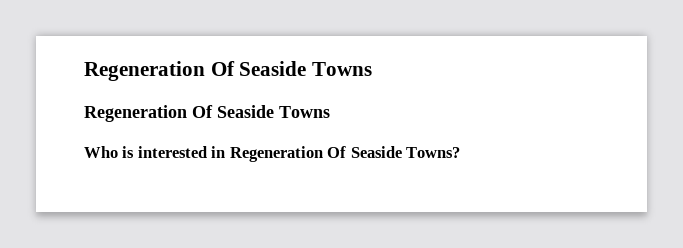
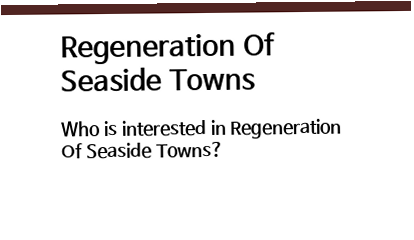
[84,61,373,81] [84,105,330,122] Regeneration Of Seaside Towns // Regeneration Of Seaside Towns -> [60,32,276,65] [60,67,255,93] Regeneration Of Seaside Towns

